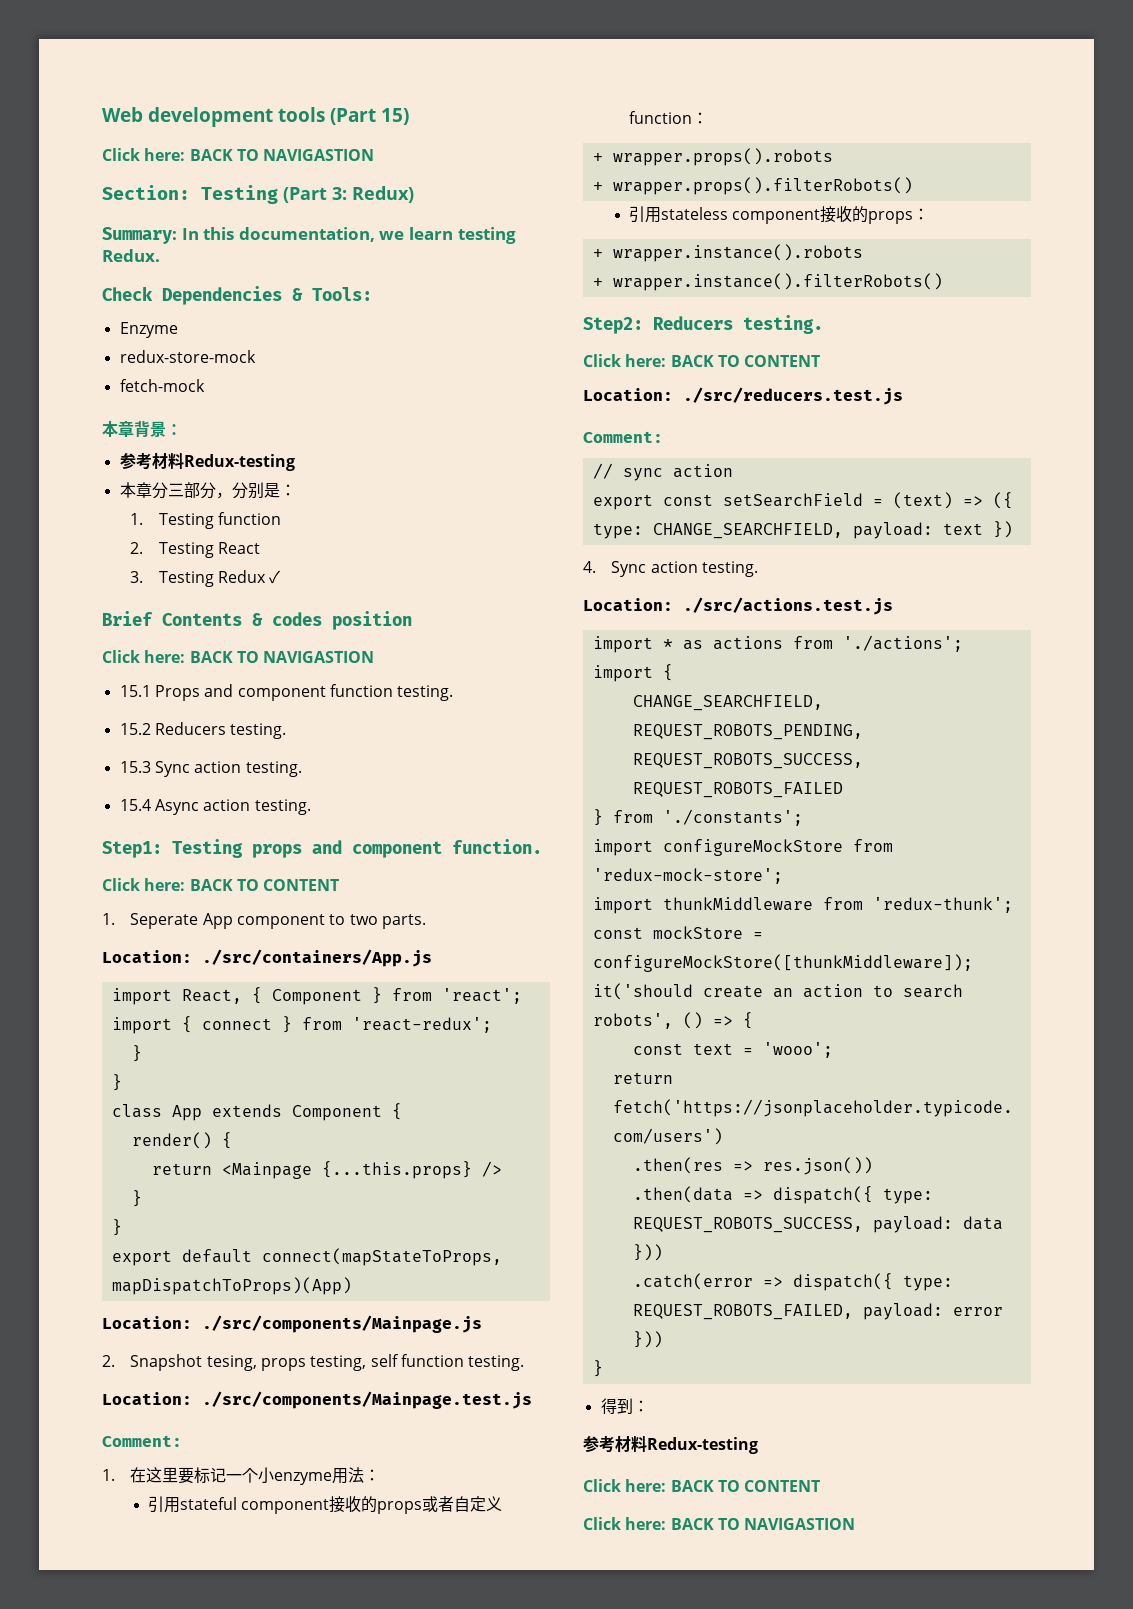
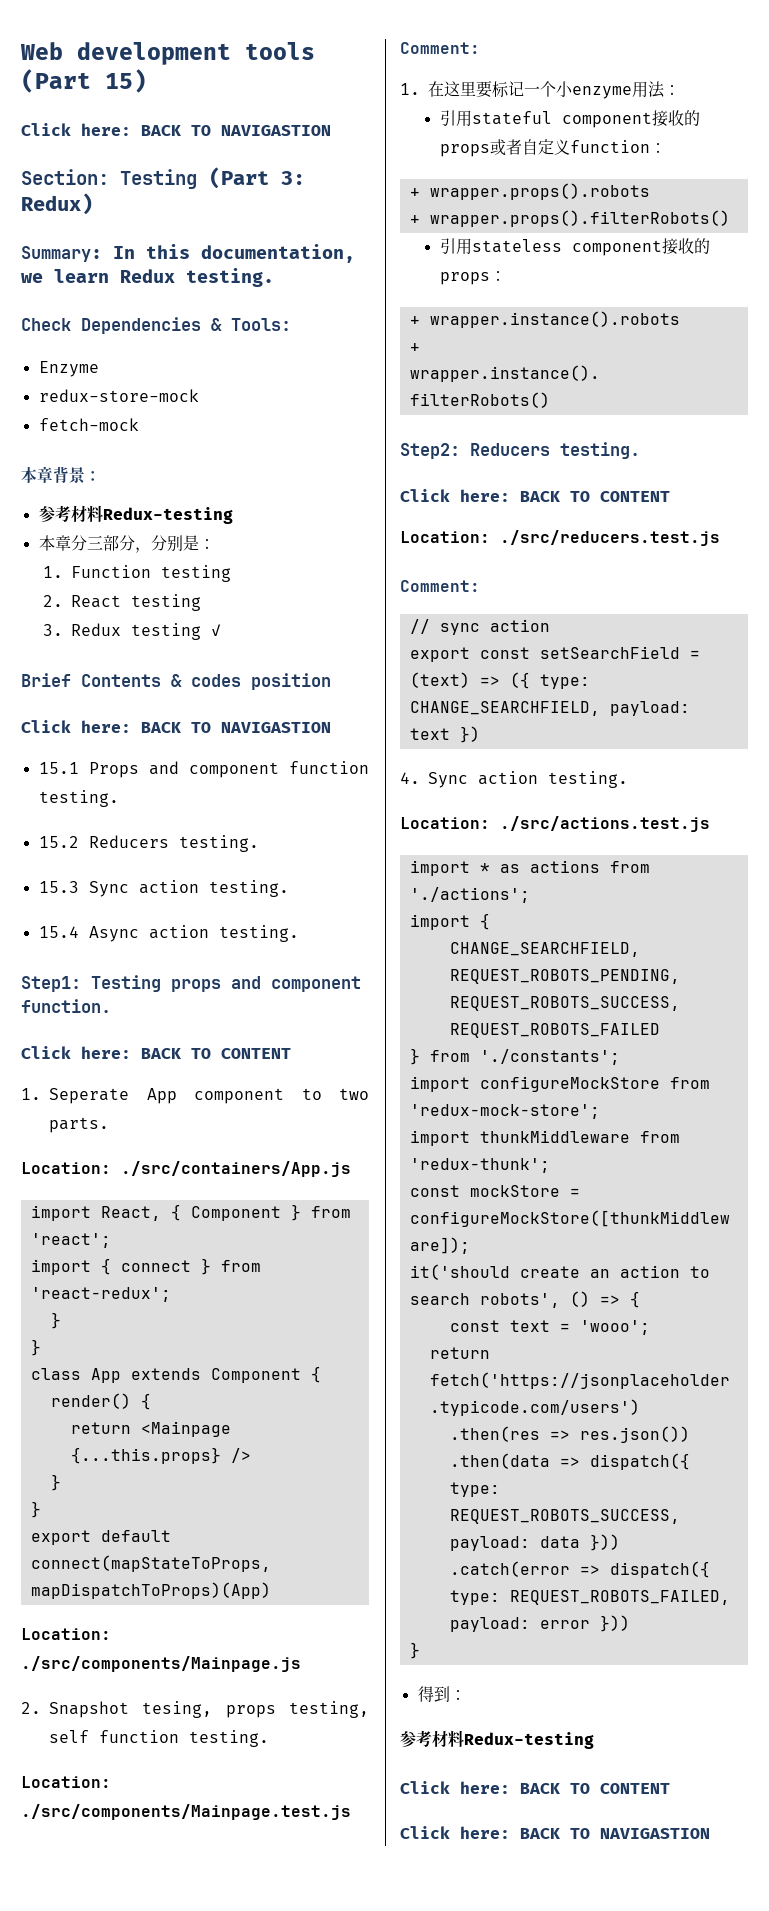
[457,227,516,244] [102,249,160,262] testing Redux. -> [120,268,274,287] Redux testing.
[158,512,282,529] [130,542,214,558] Testing function // 2. Testing -> [71,565,232,582] [43,595,64,607] Function testing // 2.
(261, 548) none -> [131,594,202,611] testing
[158,570,267,587] Testing Redux -> [71,623,202,640] Redux testing

